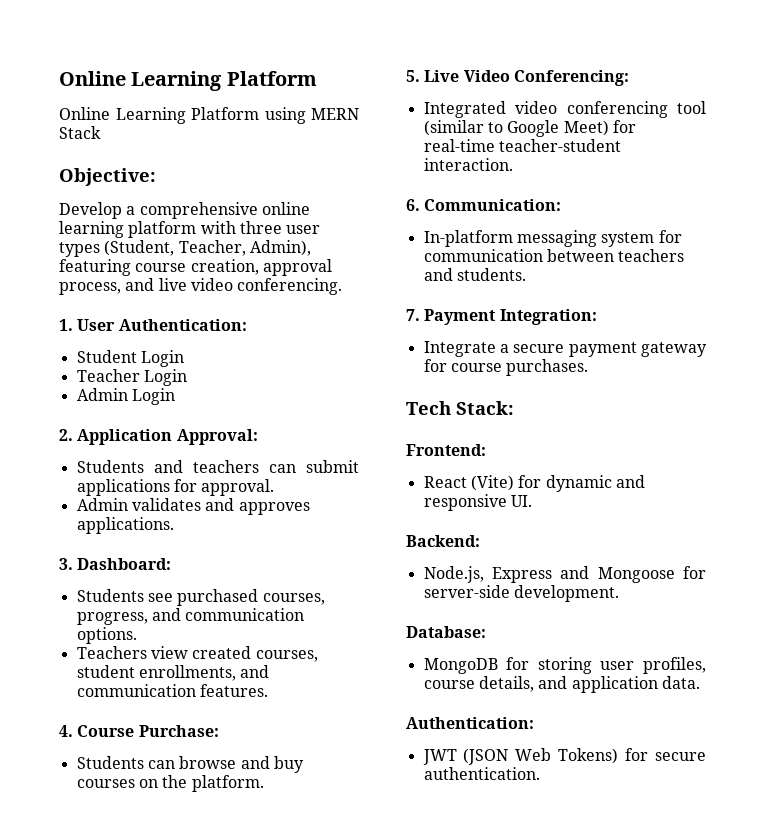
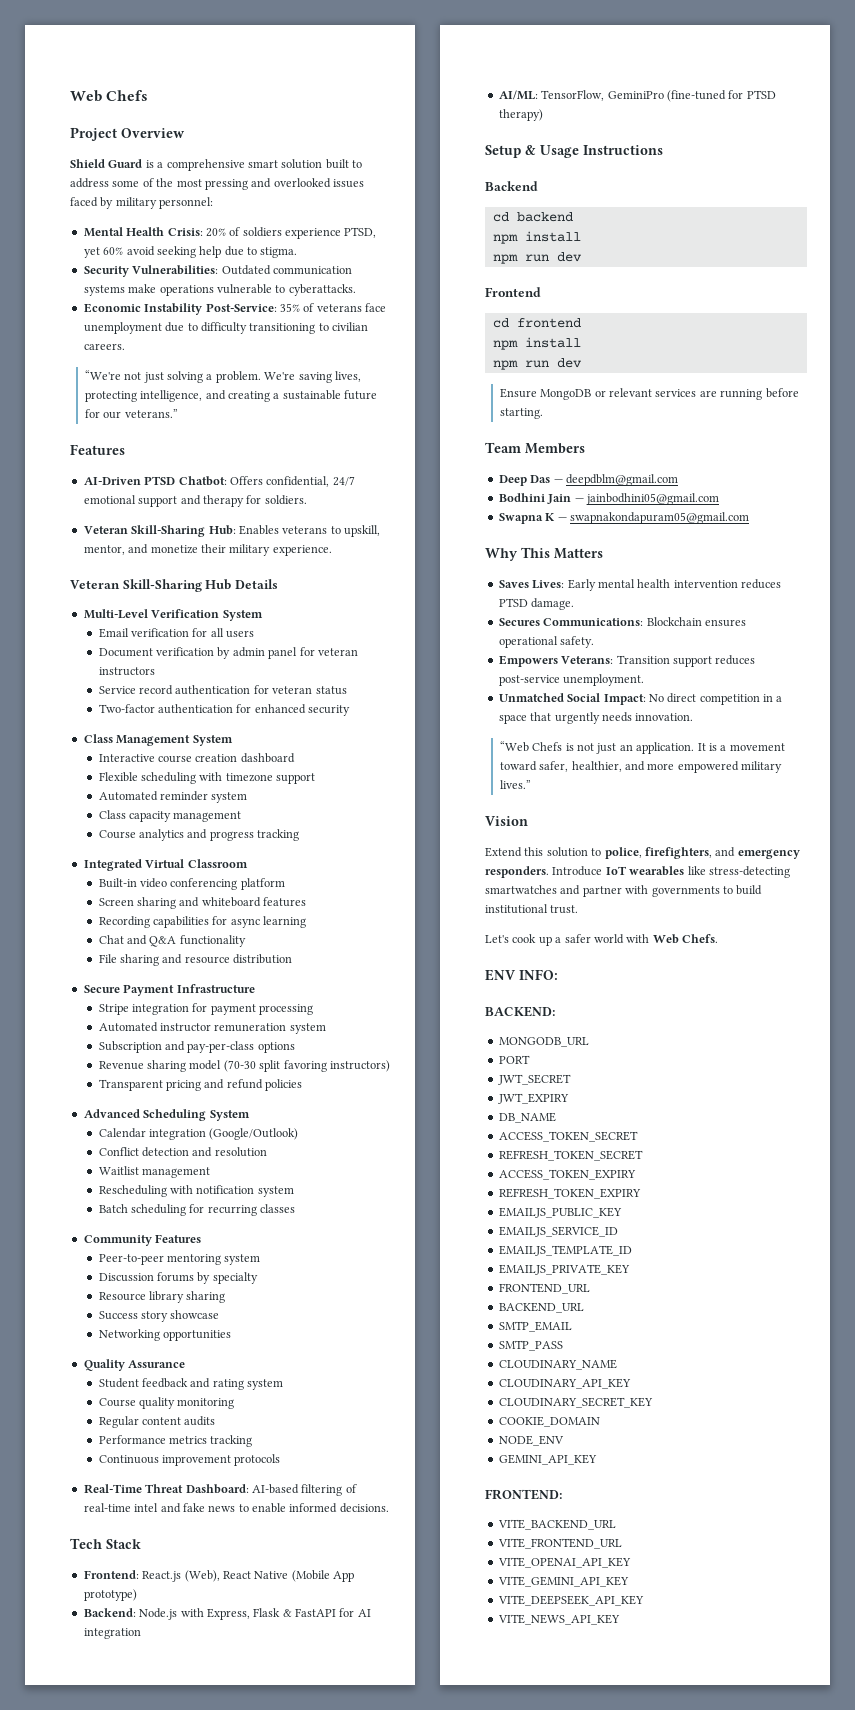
[59,71,317,91] [59,107,359,124] [59,126,101,139] [59,168,156,186] [59,202,310,219] [59,221,321,238] [59,240,311,257] [59,259,332,276] [59,278,343,295] [59,319,247,331] [76,350,184,367] [76,369,187,386] [76,388,175,405] [59,429,258,445] [76,460,359,473] [76,479,275,496] [76,498,310,515] [76,517,174,534] [59,558,172,570] [76,589,325,606] [76,608,305,625] [76,627,137,644] [76,646,318,662] [76,665,270,681] [76,684,268,697] [59,725,219,737] [76,756,304,773] [76,775,264,792] [406,70,629,86] [423,101,706,118] [423,120,636,137] [423,139,621,152] [423,158,513,171] [406,199,562,211] [423,230,682,247] [423,249,685,262] [423,268,526,281] [406,309,597,325] [423,341,707,357] [423,359,589,376] [406,401,514,415] [406,444,486,456] [423,475,645,492] [423,494,532,511] [406,535,480,547] [423,566,706,583] [423,585,619,602] [406,626,486,638] [423,657,706,674] [423,676,700,693] [406,717,534,729] [422,748,706,765] [423,767,540,780] Online Learning Platform // Online Learning Platform using MERN Stack // Objective: // Develop a comprehensive online learning platform with three user types (Student, Teacher, Admin), featuring course creation, approval process, and live video conferencing. // 1. User Authentication: // Student Login // Teacher Login // Admin Login // 2. Application Approval: // Students and teachers can submit applications for approval. // Admin validates and approves applications. // 3. Dashboard: // Students see purchased courses, progress, and communication options. // Teachers view created courses, student enrollments, and communication features. // 4. Course Purchase: // Students can browse and buy courses on the platform. // 5. Live Video Conferencing: // Integrated video conferencing tool (similar to Google Meet) for real-time teacher-student interaction. // 6. Communication: // In-platform messaging system for communication between teachers and students. // 7. Payment Integration: // Integrate a secure payment gateway for course purchases. // Tech Stack: // Frontend: // React (Vite) for dynamic and responsive UI. // Backend: // Node.js, Express and Mongoose for server-side development. // Database: // MongoDB for storing user profiles, course details, and application data. // Authentication: // JWT (JSON Web Tokens) for secure authentication. -> [70,90,149,102] [70,127,185,141] [70,159,362,171] [70,178,364,190] [70,197,214,209] [83,227,377,239] [83,246,298,258] [83,265,352,277] [83,284,356,296] [83,303,386,315] [83,322,368,334] [83,343,125,350] [84,370,361,383] [84,390,378,402] [84,409,178,419] [70,444,125,455] [83,476,355,487] [83,495,307,507] [83,525,380,537] [83,544,332,556] [70,579,278,592] [83,609,263,621] [98,628,255,638] [98,647,358,659] [98,667,155,676] [98,685,347,695] [98,704,351,716] [83,734,233,746] [98,753,295,763] [98,772,316,784] [98,791,248,803] [98,810,242,822] [98,829,300,841] [83,859,248,871] [98,878,285,890] [98,897,307,909] [98,916,307,928] [98,935,246,947] [98,954,293,966] [83,984,255,996] [98,1003,314,1015] [98,1022,326,1034] [98,1041,295,1053] [98,1060,390,1072] [98,1079,303,1091] [83,1109,250,1121] [98,1128,299,1140] [98,1147,267,1157] [98,1166,211,1178] [98,1185,294,1197] [98,1204,296,1216] [83,1234,202,1246] [98,1254,261,1265] [98,1272,258,1284] [98,1291,226,1303] [98,1310,220,1322] [98,1329,232,1341] [83,1359,186,1371] [98,1378,284,1390] [98,1397,235,1409] [98,1416,216,1428] [98,1435,253,1447] [98,1454,281,1466] [83,1484,357,1496] [83,1503,389,1513] [70,1538,141,1549] [83,1570,354,1582] [83,1589,137,1601] [83,1608,371,1620] [83,1628,141,1639] [498,90,776,102] [498,109,543,121] [485,145,663,158] [485,181,538,191] [492,212,573,222] [492,231,581,244] [492,252,582,264] [485,287,541,297] [492,318,581,328] [492,337,581,350] [492,358,582,370] [499,388,799,400] [499,408,543,419] [485,442,585,454] [498,474,678,486] [498,493,719,505] [498,512,749,524] [485,547,603,561] [498,579,781,591] [498,598,575,610] [498,617,746,627] [498,636,595,648] [498,655,756,667] [498,674,645,686] [498,693,783,705] [498,712,694,724] [499,741,785,754] [499,761,783,773] [499,780,531,789] [485,816,528,826] [485,847,800,859] [485,866,790,878] [485,885,763,897] [485,904,579,914] [485,934,718,946] [485,969,558,981] [485,1006,555,1017] [498,1037,589,1047] [498,1055,530,1064] [497,1074,571,1085] [497,1093,569,1104] [498,1112,556,1123] [498,1131,638,1142] [498,1150,643,1161] [498,1169,636,1180] [498,1188,641,1199] [498,1207,622,1218] [498,1226,618,1237] [498,1245,632,1256] [498,1264,630,1275] [498,1283,590,1294] [498,1302,584,1313] [498,1321,572,1332] [498,1340,563,1351] [498,1359,617,1370] [498,1378,631,1389] [498,1397,653,1408] [498,1416,600,1427] [498,1435,564,1446] [498,1454,597,1465] [485,1489,562,1500] [497,1519,616,1530] [497,1538,622,1549] [497,1557,631,1568] [497,1576,629,1587] [497,1595,644,1606] [497,1614,620,1625] Web Chefs // Project Overview // Shield Guard is a comprehensive smart solution built to address some of the most pressing and overlooked issues faced by military personnel: // Mental Health Crisis: 20% of soldiers experience PTSD, yet 60% avoid seeking help due to stigma. // Security Vulnerabilities: Outdated communication systems make operations vulnerable to cyberattacks. // Economic Instability Post-Service: 35% of veterans face unemployment due to difficulty transitioning to civilian careers. // “We're not just solving a problem. We're saving lives, protecting intelligence, and creating a sustainable future for our veterans.” // Features // AI-Driven PTSD Chatbot: Offers confidential, 24/7 emotional support and therapy for soldiers. // Veteran Skill-Sharing Hub: Enables veterans to upskill, mentor, and monetize their military experience. // Veteran Skill-Sharing Hub Details // Multi-Level Verification System // Email verification for all users // Document verification by admin panel for veteran instructors // Service record authentication for veteran status // Two-factor authentication for enhanced security // Class Management System // Interactive course creation dashboard // Flexible scheduling with timezone support // Automated reminder system // Class capacity management // Course analytics and progress tracking // Integrated Virtual Classroom // Built-in video conferencing platform // Screen sharing and whiteboard features // Recording capabilities for async learning // Chat and Q&A functionality // File sharing and resource distribution // Secure Payment Infrastructure // Stripe integration for payment processing // Automated instructor remuneration system // Subscription and pay-per-class options // Revenue sharing model (70-30 split favoring instructors) // Transparent pricing and refund policies // Advanced Scheduling System // Calendar integration (Google/Outlook) // Conflict detection and resolution // Waitlist management // Rescheduling with notification system // Batch scheduling for recurring classes // Community Features // Peer-to-peer mentoring system // Discussion forums by specialty // Resource library sharing // Success story showcase // Networking opportunities // Quality Assurance // Student feedback and rating system // Course quality monitoring // Regular content audits // Performance metrics tracking // Continuous improvement protocols // Real-Time Threat Dashboard: AI-based filtering of real-time intel and fake news to enable informed decisions. // Tech Stack // Frontend: React.js (Web), React Native (Mobile App prototype) // Backend: Node.js with Express, Flask & FastAPI for AI integration // AI/ML: TensorFlow, GeminiPro (fine-tuned for PTSD therapy) // Setup & Usage Instructions // Backend // cd backend // npm install // npm run dev // Frontend // cd frontend // npm install // npm run dev // Ensure MongoDB or relevant services are running before starting. // Team Members // Deep Das — deepdblm@gmail.com // Bodhini Jain — jainbodhini05@gmail.com // Swapna K — swapnakondapuram05@gmail.com // Why This Matters // Saves Lives: Early mental health intervention reduces PTSD damage. // Secures Communications: Blockchain ensures operational safety. // Empowers Veterans: Transition support reduces post-service unemployment. // Unmatched Social Impact: No direct competition in a space that urgently needs innovation. // “Web Chefs is not just an application. It is a movement toward safer, healthier, and more empowered military lives.” // Vision // Extend this solution to police, firefighters, and emergency responders. Introduce IoT wearables like stress-detecting smartwatches and partner with governments to build institutional trust. // Let's cook up a safer world with Web Chefs. // ENV INFO: // BACKEND: // MONGODB_URL // PORT // JWT_SECRET // JWT_EXPIRY // DB_NAME // ACCESS_TOKEN_SECRET // REFRESH_TOKEN_SECRET // ACCESS_TOKEN_EXPIRY // REFRESH_TOKEN_EXPIRY // EMAILJS_PUBLIC_KEY // EMAILJS_SERVICE_ID // EMAILJS_TEMPLATE_ID // EMAILJS_PRIVATE_KEY // FRONTEND_URL // BACKEND_URL // SMTP_EMAIL // SMTP_PASS // CLOUDINARY_NAME // CLOUDINARY_API_KEY // CLOUDINARY_SECRET_KEY // COOKIE_DOMAIN // NODE_ENV // GEMINI_API_KEY // FRONTEND: // VITE_BACKEND_URL // VITE_FRONTEND_URL // VITE_OPENAI_API_KEY // VITE_GEMINI_API_KEY // VITE_DEEPSEEK_API_KEY // VITE_NEWS_API_KEY

